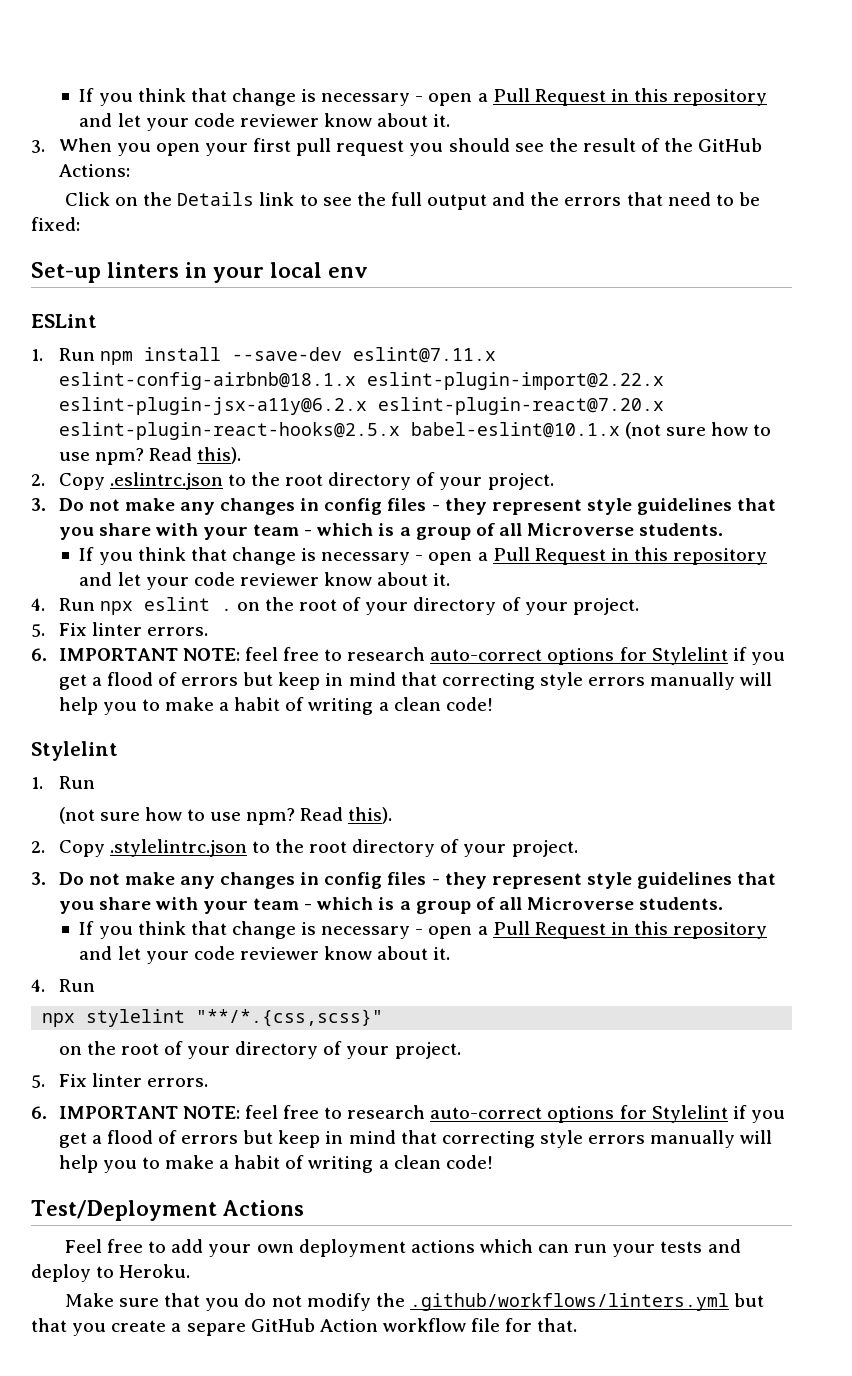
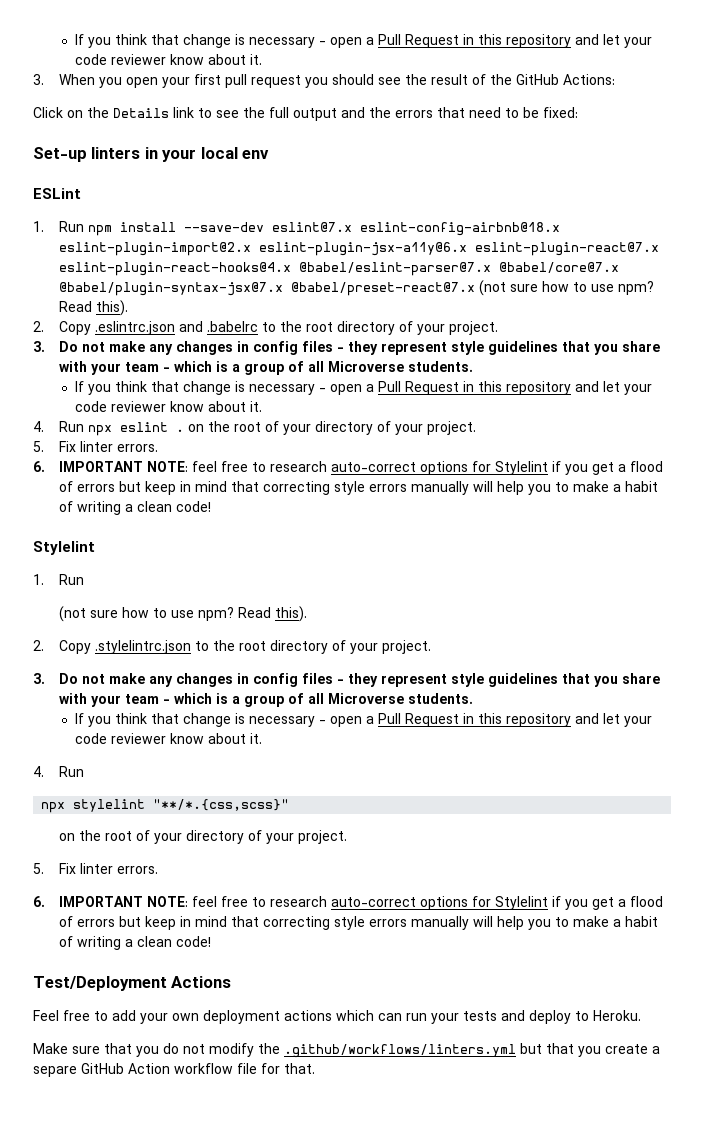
[352,347,496,363] [58,372,664,390] [58,397,664,415] [58,422,620,440] eslint@7.11.x eslint-config-airbnb@18.1.x eslint-plugin-import@2.22.x eslint-plugin-jsx-a11y@6.2.x eslint-plugin-react@7.20.x eslint-plugin-react-hooks@2.5.x babel-eslint@10.1.x -> [272,222,561,236] [59,242,660,256] [59,262,620,276] [59,282,476,296] eslint@7.x eslint-config-airbnb@18.x eslint-plugin-import@2.x eslint-plugin-jsx-a11y@6.x eslint-plugin-react@7.x eslint-plugin-react-hooks@4.x @babel/eslint-parser@7.x @babel/core@7.x @babel/plugin-syntax-jsx@7.x @babel/preset-react@7.x
(223, 481) none -> [179,321,259,332] and .babelrc

